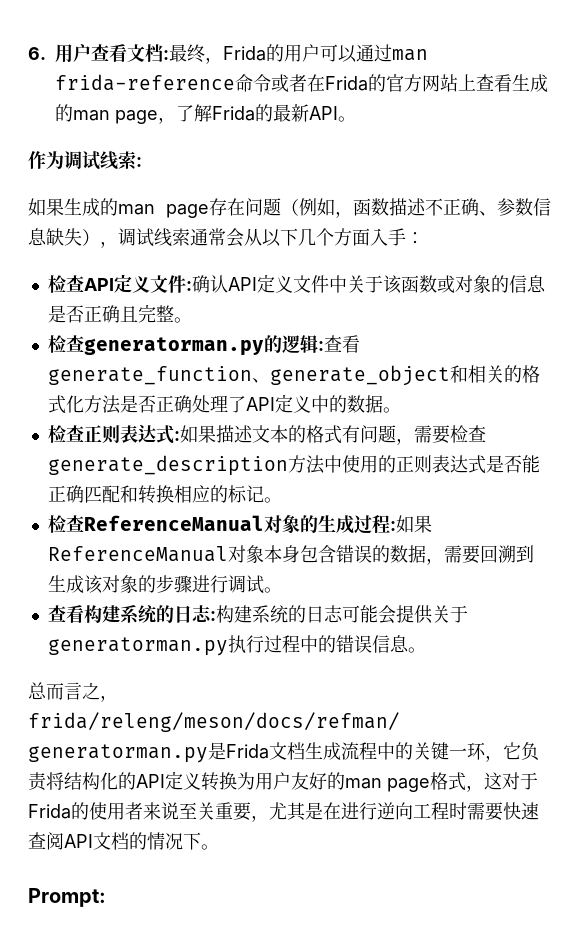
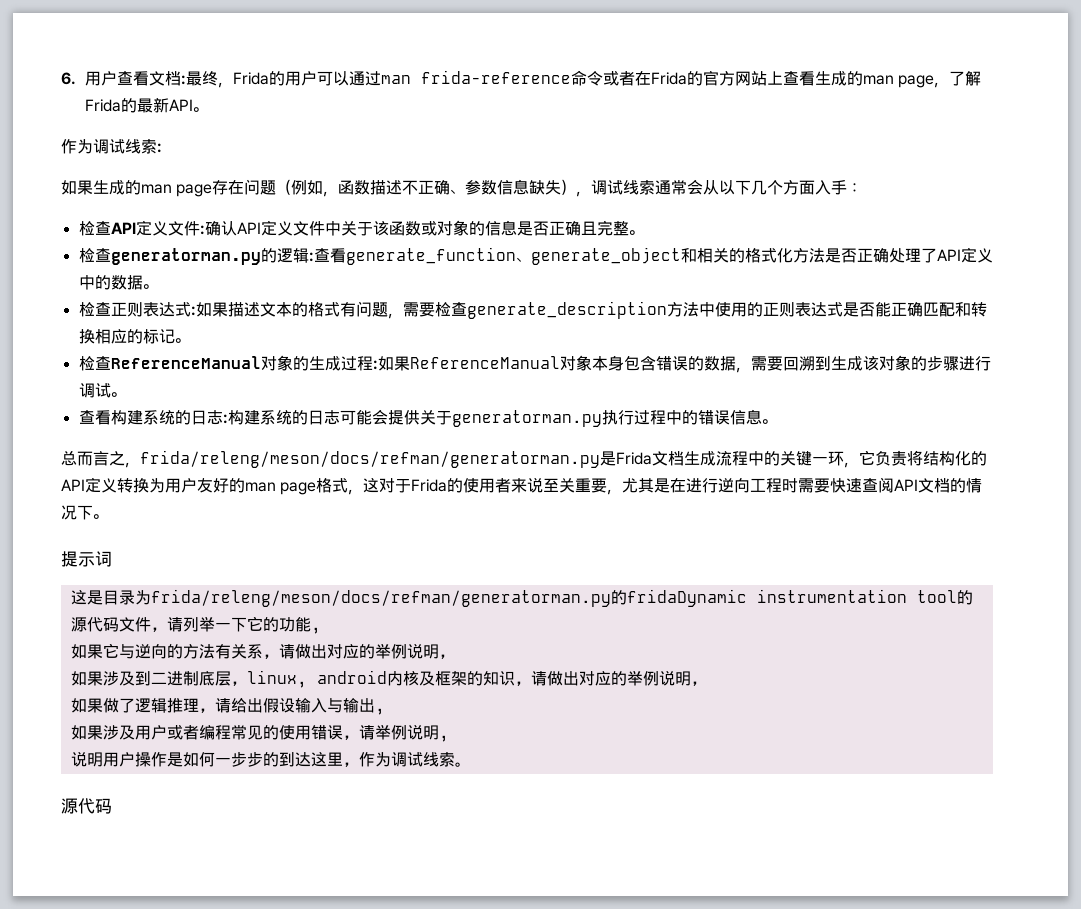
[28,888,106,907] Prompt: -> [61,551,112,567] [70,589,973,607] [70,616,321,634] [70,643,455,659] [70,670,707,688] [70,697,385,715] [70,724,449,742] [70,751,471,767] [61,798,112,814] 提示词 // 这是目录为frida/releng/meson/docs/refman/generatorman.py的fridaDynamic instrumentation tool的源代码文件，请列举一下它的功能, // 如果它与逆向的方法有关系，请做出对应的举例说明， // 如果涉及到二进制底层，linux, android内核及框架的知识，请做出对应的举例说明， // 如果做了逻辑推理，请给出假设输入与输出, // 如果涉及用户或者编程常见的使用错误，请举例说明, // 说明用户操作是如何一步步的到达这里，作为调试线索。 // 源代码

